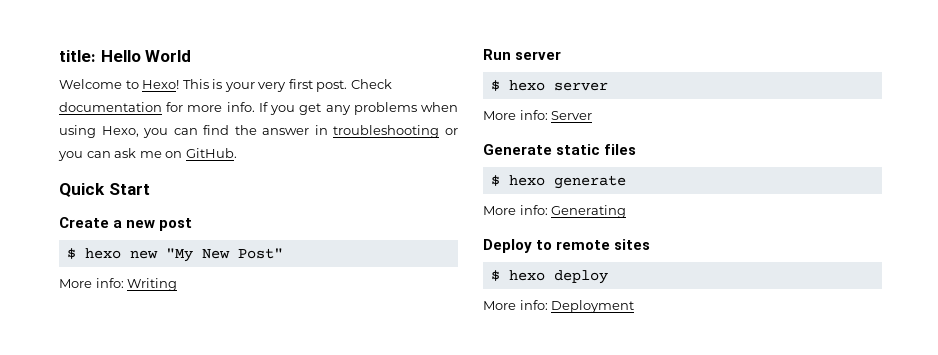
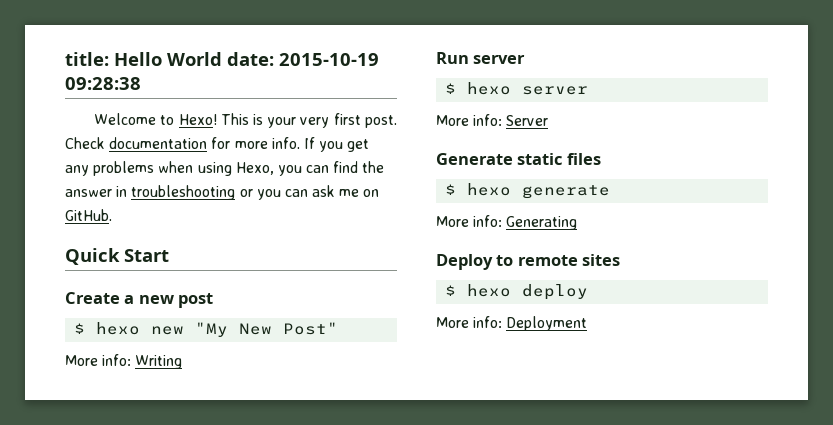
(192, 56) none -> [227,52,379,66] [65,77,141,90] date: 2015-10-19 09:28:38

